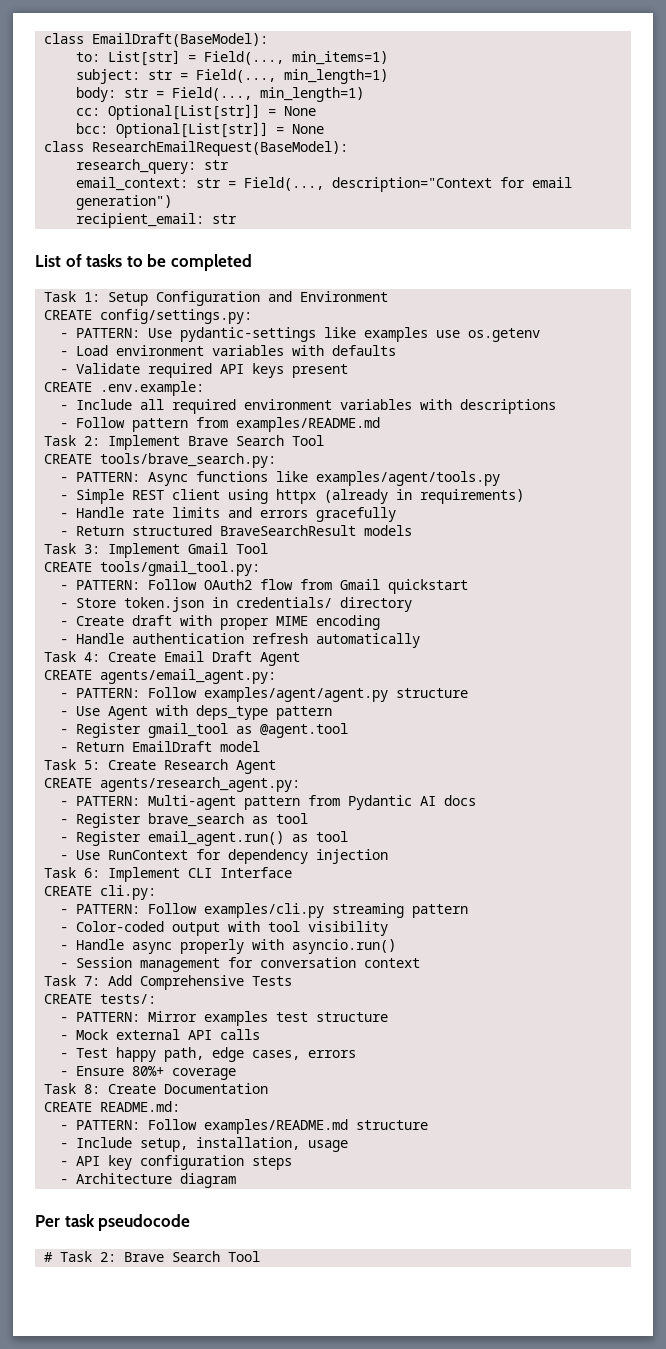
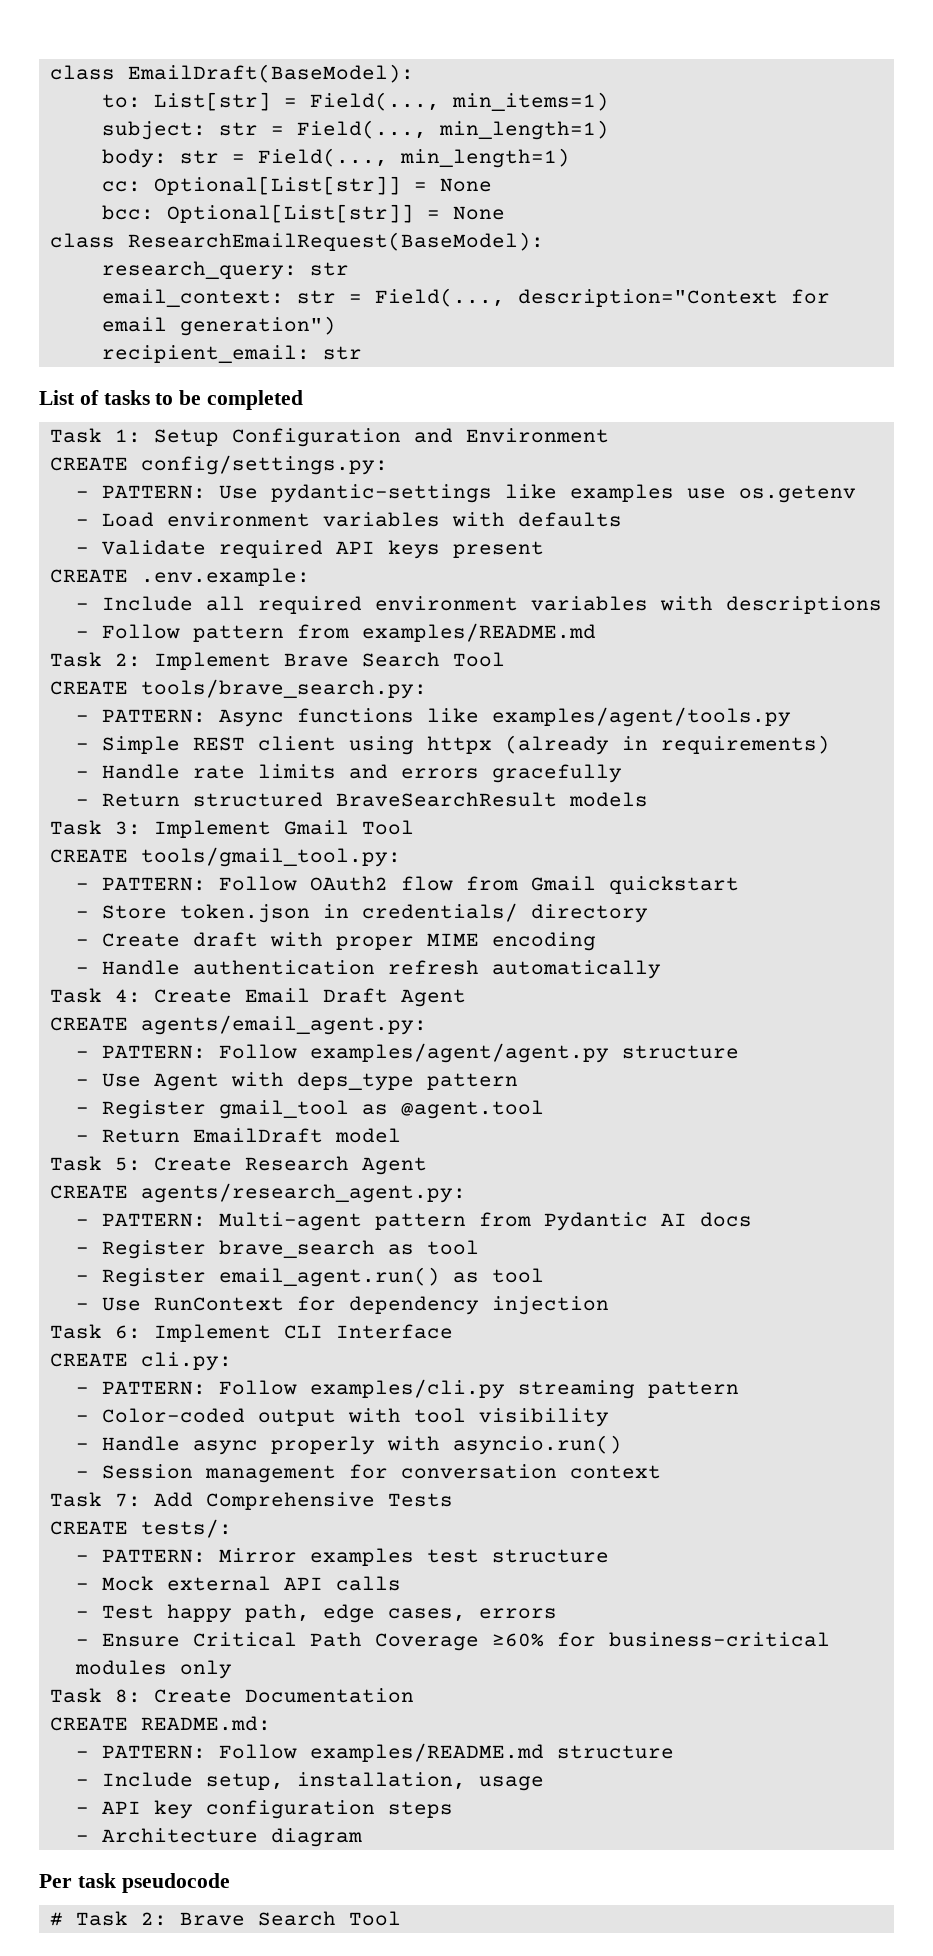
[131,1066,236,1080] 80%+ coverage -> [192,1632,830,1651] [74,1660,232,1679] Critical Path Coverage ≥60% for business-critical modules only

